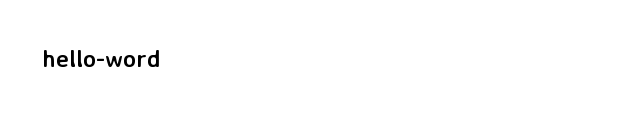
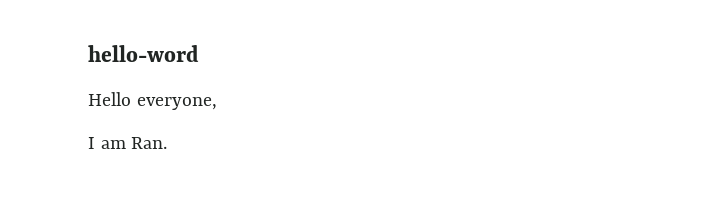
(160, 58) none -> [88,92,217,110] [88,137,168,149] // Hello everyone, // I am Ran.

